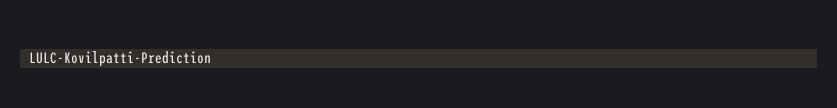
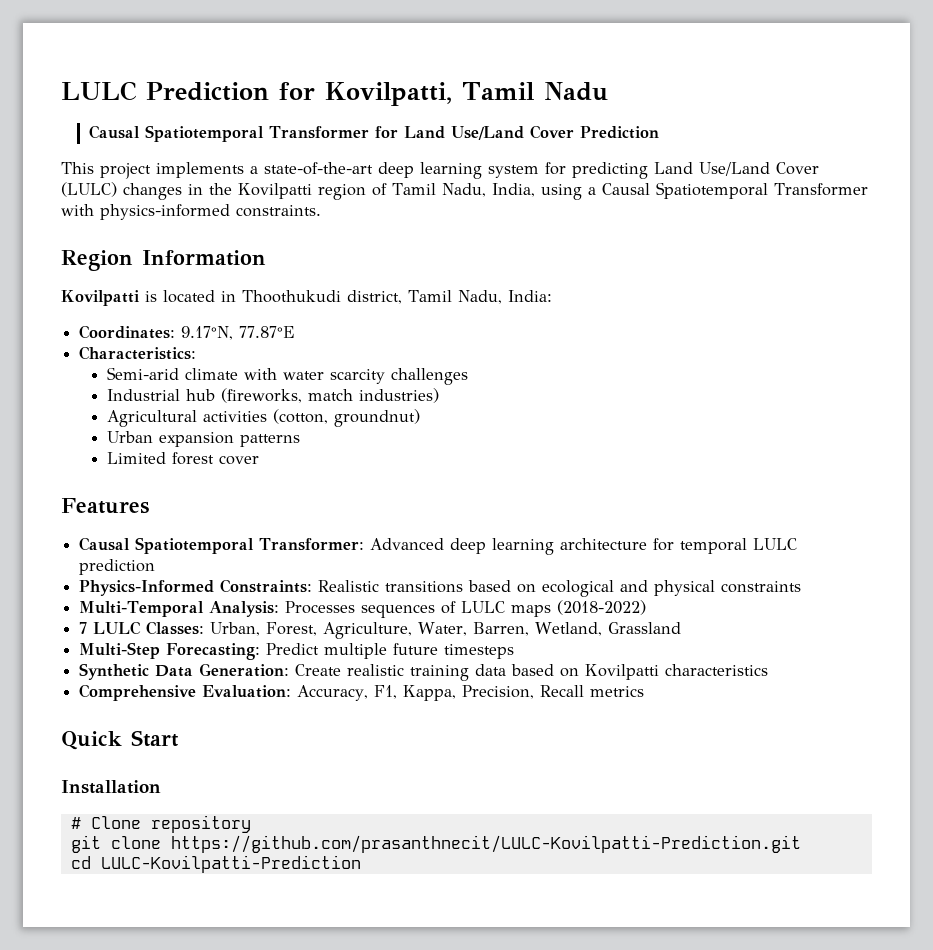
(29, 59) none -> [61,81,608,106] [88,125,659,142] [61,162,819,179] [61,182,868,200] [61,204,321,220] [61,250,266,271] [61,290,552,306] [79,325,296,340] [79,346,197,360] [107,367,469,385] [107,388,440,403] [107,409,421,427] [107,431,301,447] [107,452,260,465] [61,498,149,514] [79,537,798,555] [79,559,156,575] [79,579,802,597] [79,600,647,618] [79,621,682,639] [79,642,515,660] [79,663,769,681] [79,684,645,701] [61,730,179,750] [61,780,161,794] [70,815,251,833] [70,835,801,853] [70,856,91,869] LULC Prediction for Kovilpatti, Tamil Nadu // Causal Spatiotemporal Transformer for Land Use/Land Cover Prediction // This project implements a state-of-the-art deep learning system for predicting Land Use/Land Cover (LULC) changes in the Kovilpatti region of Tamil Nadu, India, using a Causal Spatiotemporal Transformer with physics-informed constraints. // Region Information // Kovilpatti is located in Thoothukudi district, Tamil Nadu, India: // Coordinates: 9.17°N, 77.87°E // Characteristics: // Semi-arid climate with water scarcity challenges // Industrial hub (fireworks, match industries) // Agricultural activities (cotton, groundnut) // Urban expansion patterns // Limited forest cover // Features // Causal Spatiotemporal Transformer: Advanced deep learning architecture for temporal LULC prediction // Physics-Informed Constraints: Realistic transitions based on ecological and physical constraints // Multi-Temporal Analysis: Processes sequences of LULC maps (2018-2022) // 7 LULC Classes: Urban, Forest, Agriculture, Water, Barren, Wetland, Grassland // Multi-Step Forecasting: Predict multiple future timesteps // Synthetic Data Generation: Create realistic training data based on Kovilpatti characteristics // Comprehensive Evaluation: Accuracy, F1, Kappa, Precision, Recall metrics // Quick Start // Installation // # Clone repository // git clone https://github.com/prasanthnecit/LULC-Kovilpatti-Prediction.git // cd

